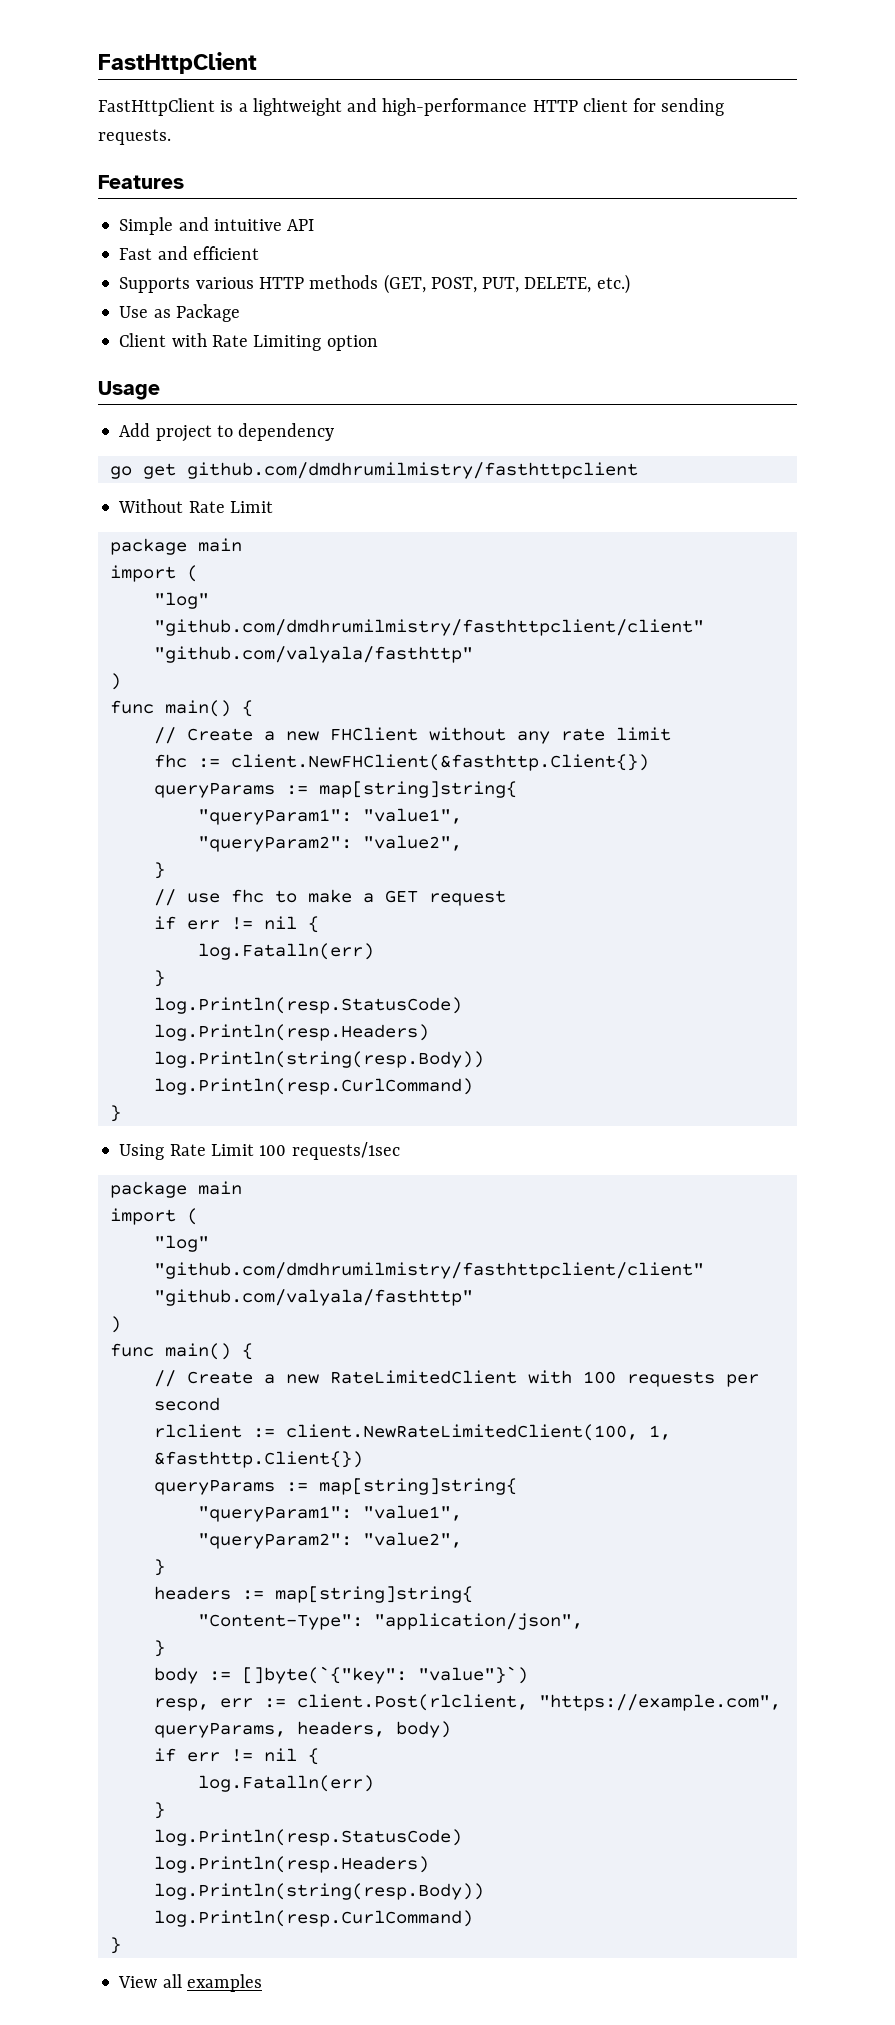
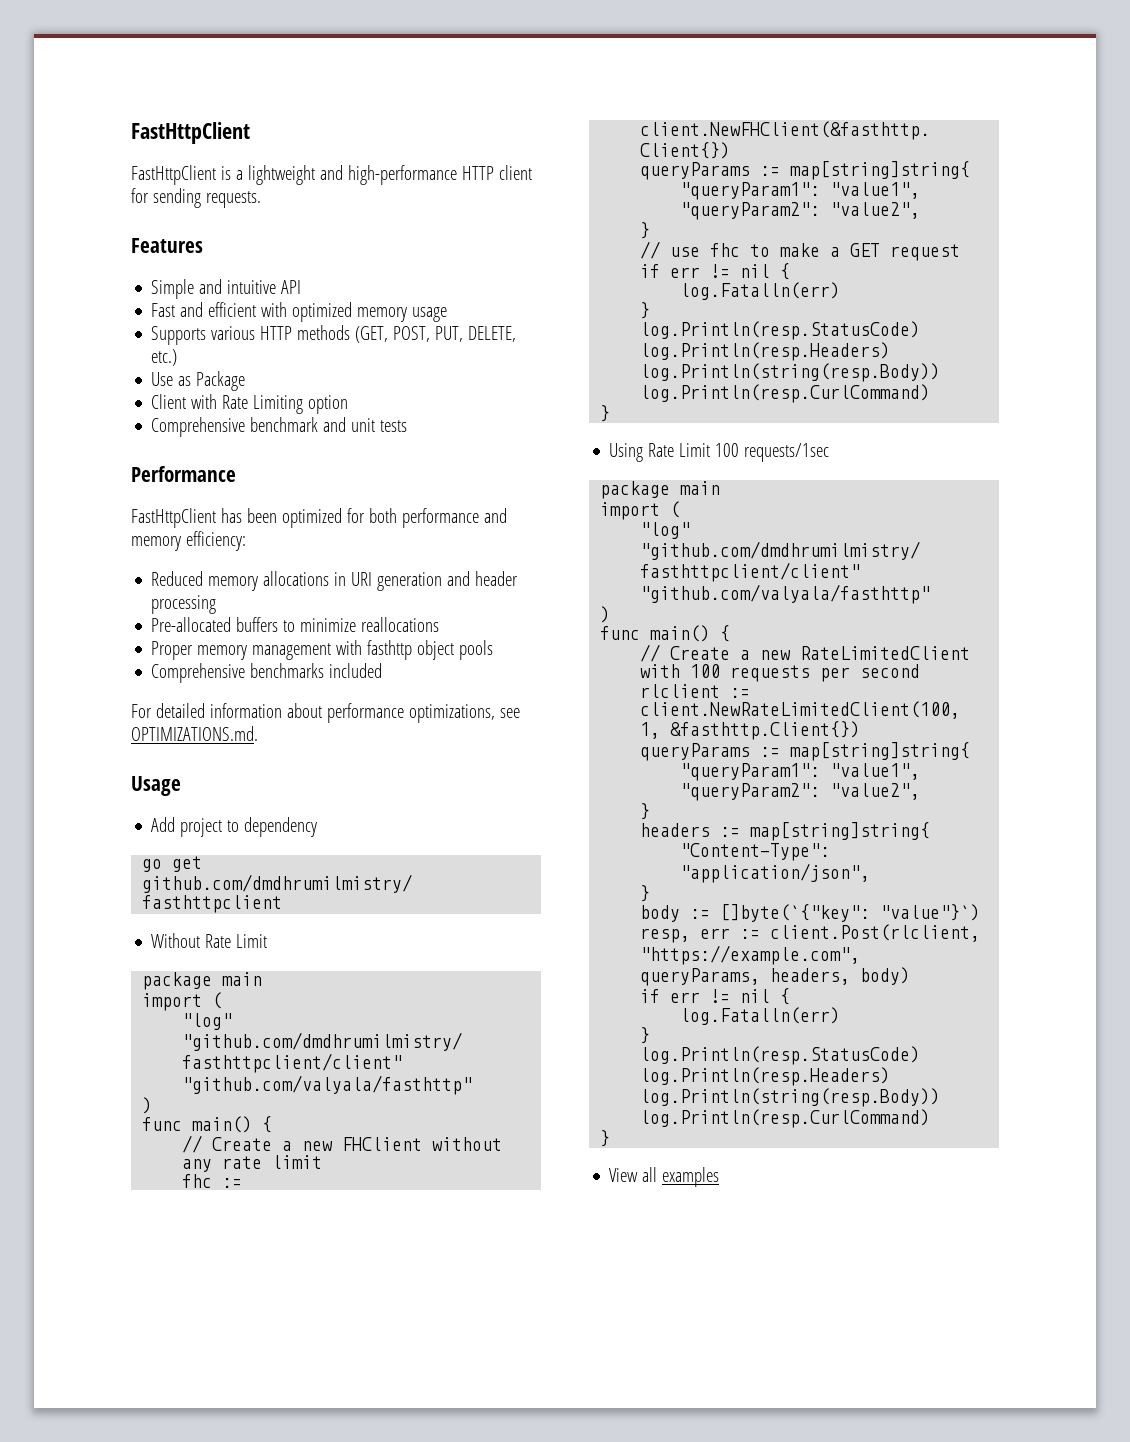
(259, 253) none -> [261,302,448,322] with optimized memory usage
(378, 343) none -> [151,417,408,437] [131,466,236,482] [131,508,507,528] [131,531,246,551] [151,571,519,591] [151,595,217,614] [151,617,440,632] [151,640,494,660] [151,663,383,683] [131,703,520,723] [131,726,258,741] // Comprehensive benchmark and unit tests // Performance // FastHttpClient has been optimized for both performance and memory efficiency: // Reduced memory allocations in URI generation and header processing // Pre-allocated buffers to minimize reallocations // Proper memory management with fasthttp object pools // Comprehensive benchmarks included // For detailed information about performance optimizations, see OPTIMIZATIONS.md.

